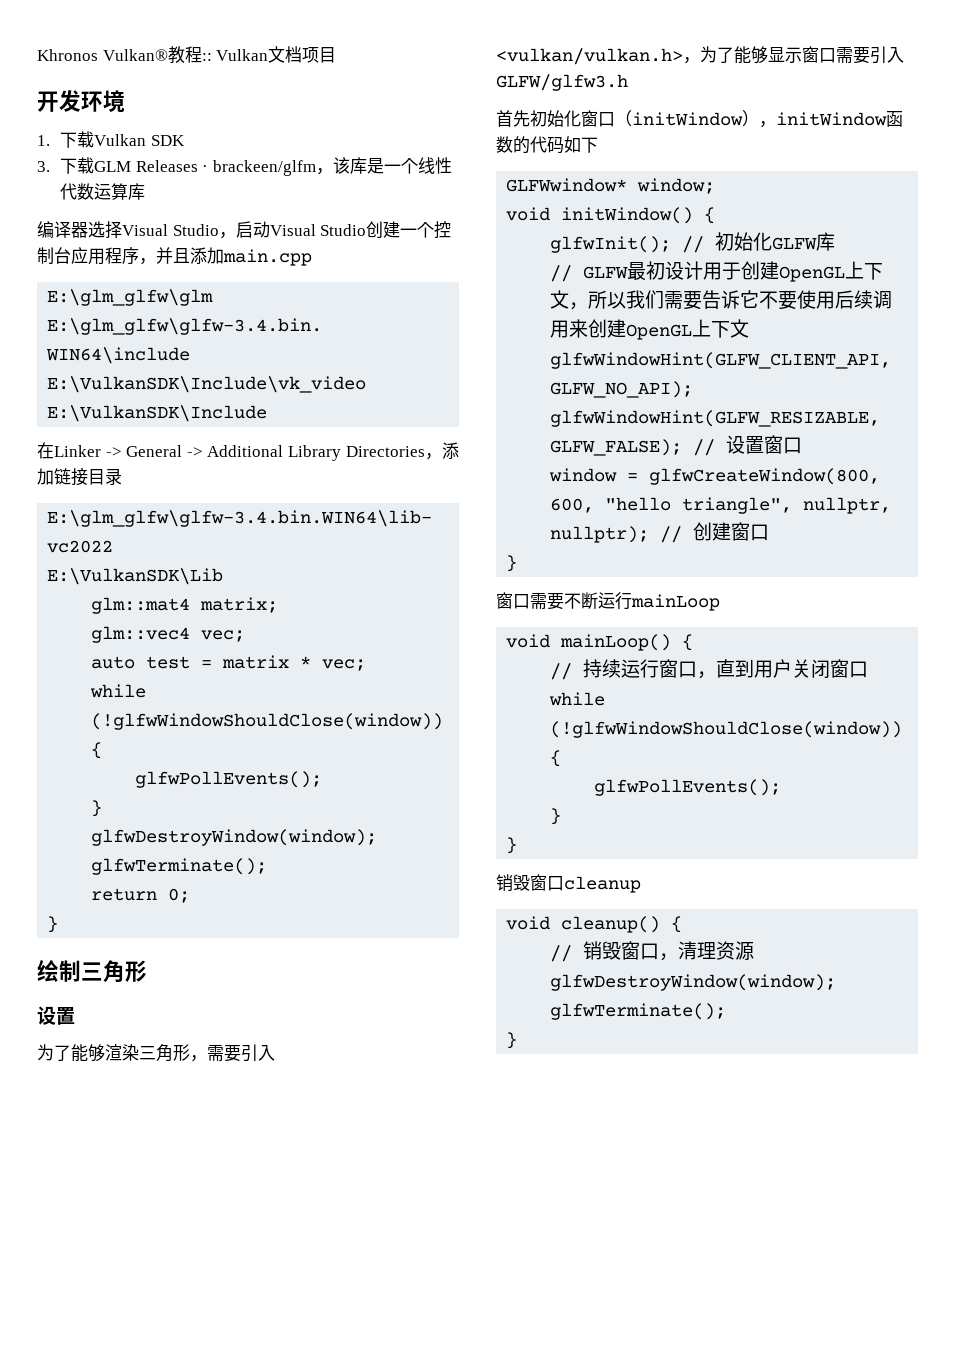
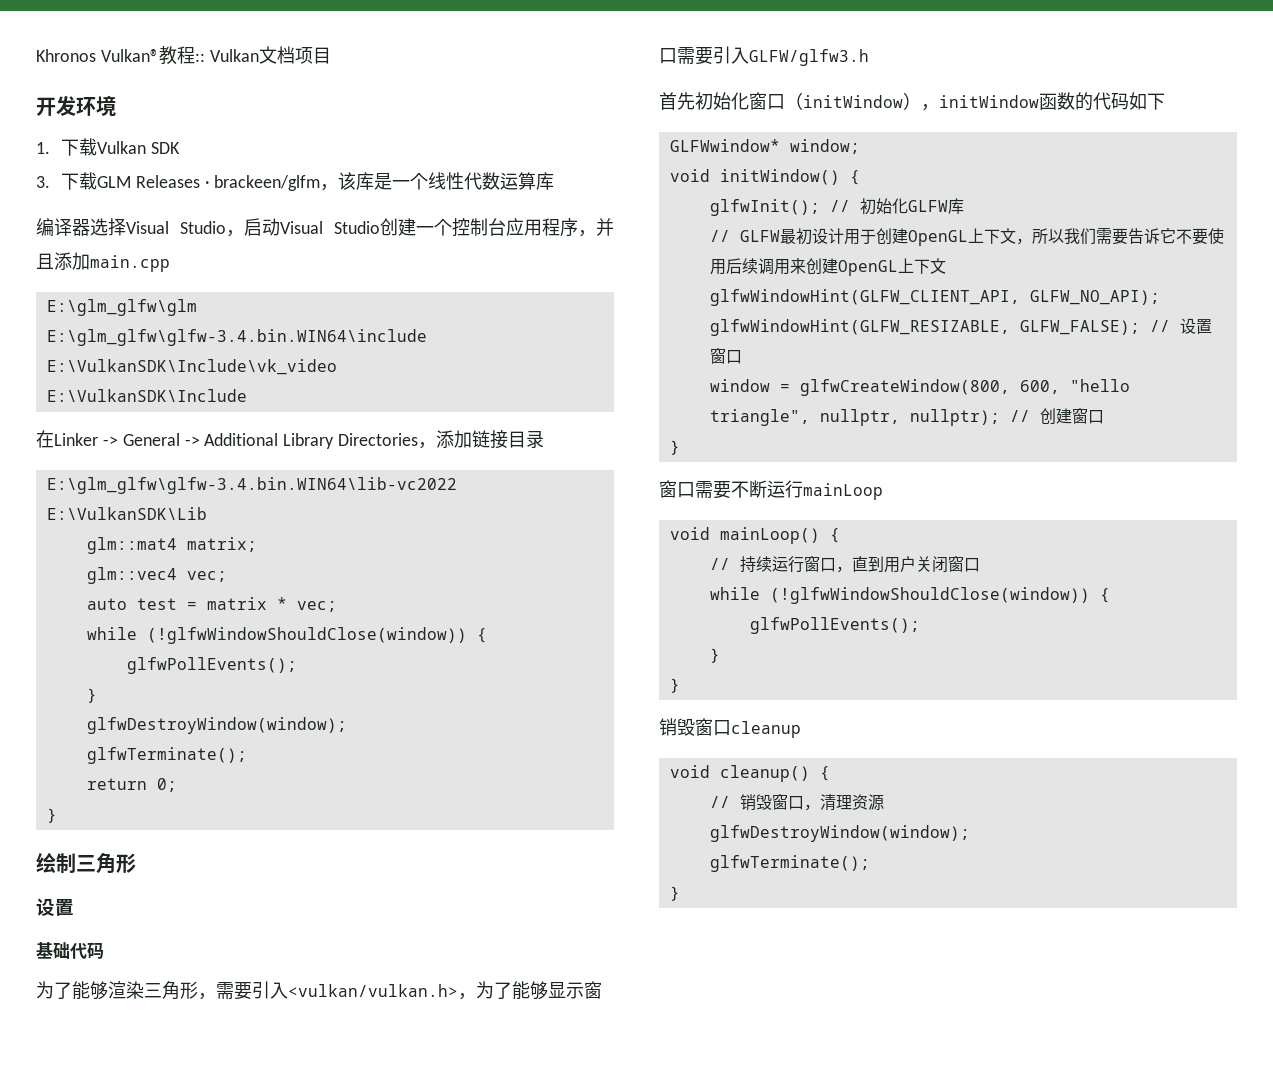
(75, 1016) none -> [36,942,104,959] // 基础代码

